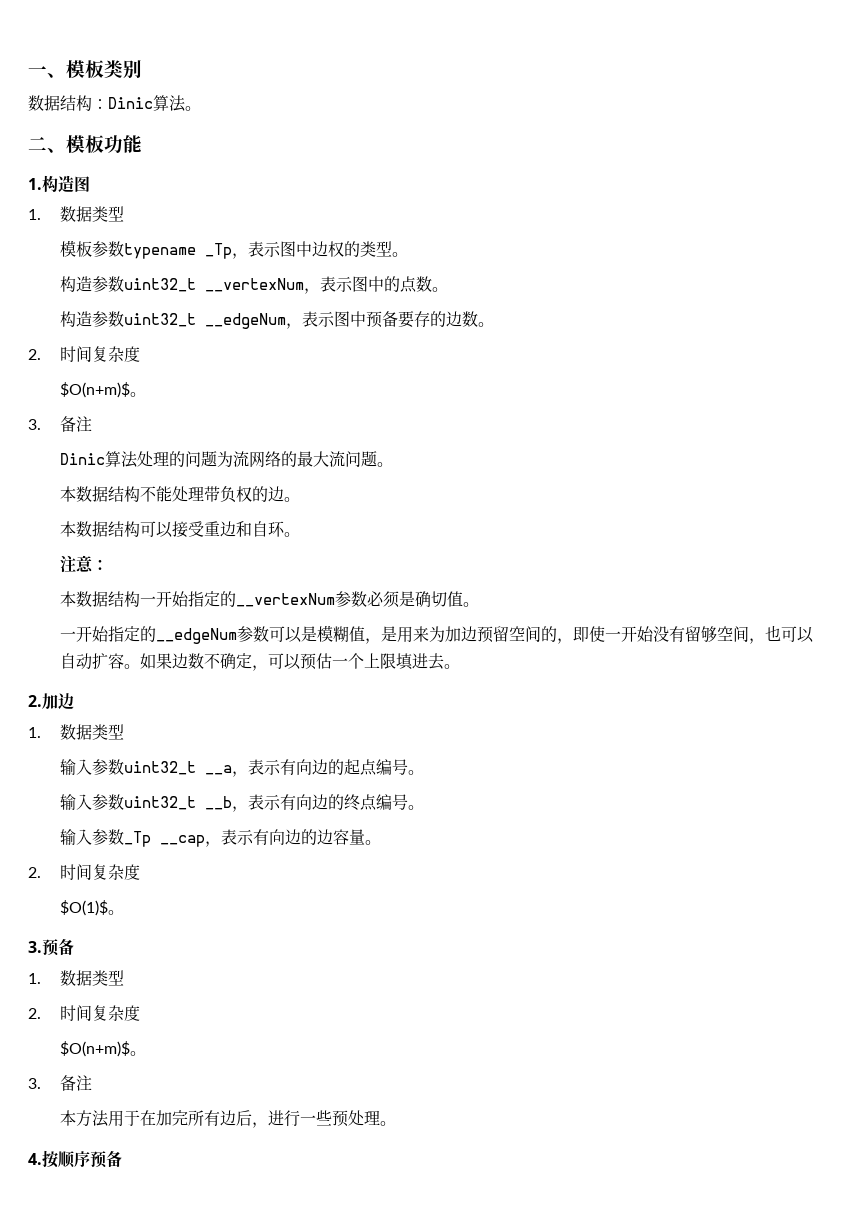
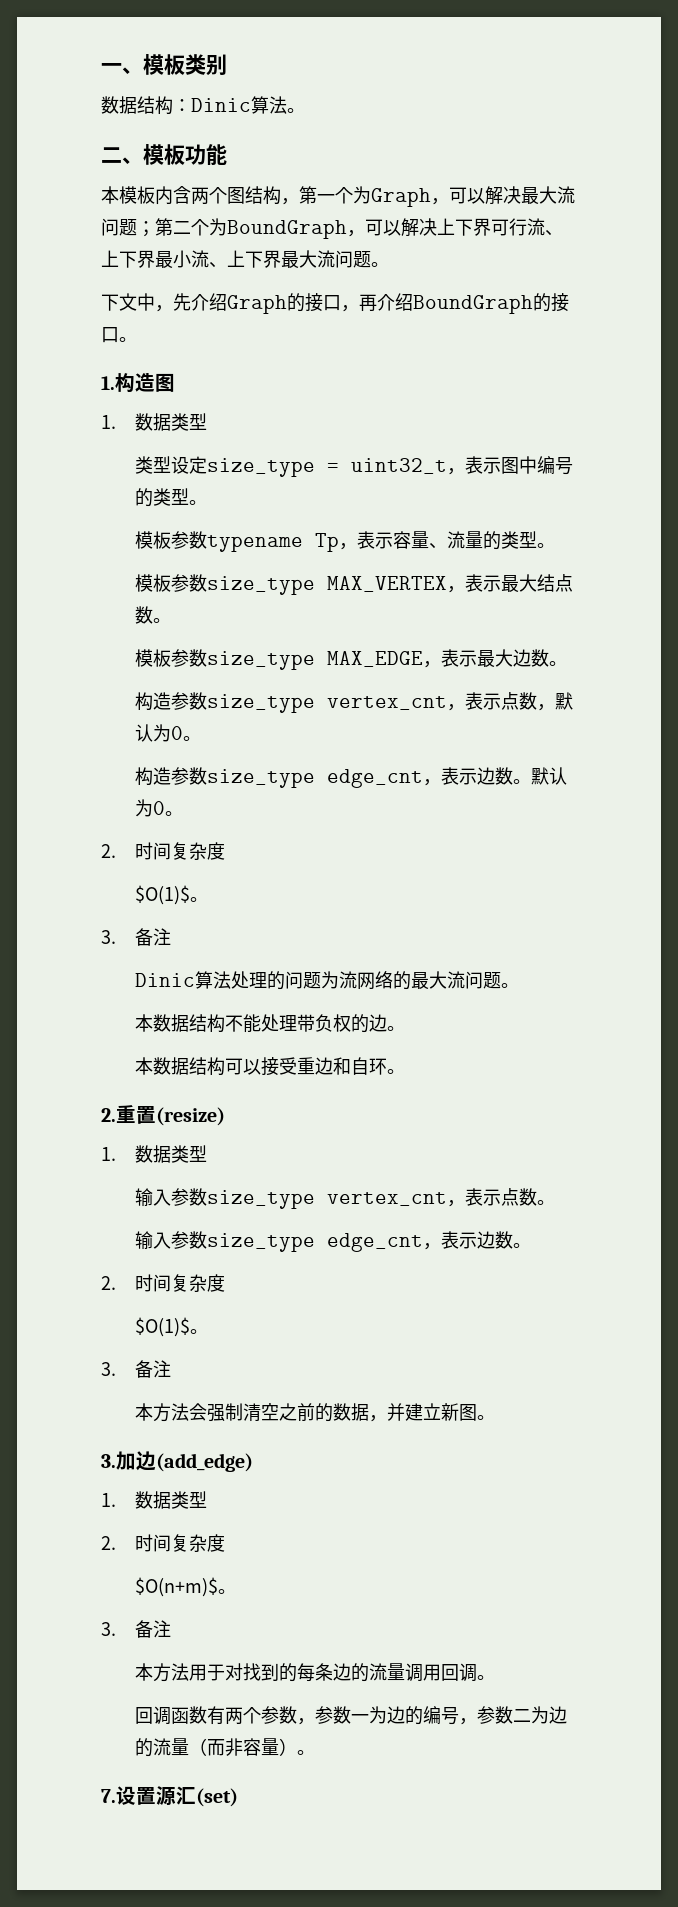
(142, 144) none -> [101,186,575,207] [101,218,563,239] [101,250,389,268] [101,293,569,314] [101,327,137,343] // 本模板内含两个图结构，第一个为Graph，可以解决最大流问题；第二个为BoundGraph，可以解决上下界可行流、上下界最小流、上下界最大流问题。 // 下文中，先介绍Graph的接口，再介绍BoundGraph的接口。
[59,240,408,259] [59,276,448,294] [59,311,494,329] [28,346,140,362] [59,382,130,398] 模板参数typename _Tp，表示图中边权的类型。 // 构造参数uint32_t __vertexNum，表示图中的点数。 // 构造参数uint32_t __edgeNum，表示图中预备要存的边数。 // 2.时间复杂度 // $O(n+m)$ -> [135,456,574,477] [135,488,208,507] [135,531,556,552] [135,574,574,595] [135,606,172,624] [135,649,568,670] [135,692,574,713] [135,724,202,742] [135,767,568,788] [135,799,184,817] [101,842,226,860] [135,885,191,905] 类型设定size_type = uint32_t，表示图中编号的类型。 // 模板参数typename Tp，表示容量、流量的类型。 // 模板参数size_type MAX_VERTEX，表示最大结点数。 // 模板参数size_type MAX_EDGE，表示最大边数。 // 构造参数size_type vertex_cnt，表示点数，默认为0。 // 构造参数size_type edge_cnt，表示边数。默认为0。 // 2.时间复杂度 // $O(1)$
[59,555,108,573] [59,591,479,608] [59,625,814,644] [59,653,460,671] [28,693,74,710] // 注意： // 本数据结构一开始指定的__vertexNum参数必须是确切值。 // 一开始指定的__edgeNum参数可以是模糊值，是用来为加边预留空间的，即使一开始没有留够空间，也可以自动扩容。如果边数不确定，可以预估一个上限填进去。 // 2.加边 -> [101,1105,225,1126] // 2.重置(resize)
[123,759,424,777] [59,794,424,812] [59,829,381,847] [28,864,140,880] [59,900,124,916] [28,939,74,956] uint32_t __a，表示有向边的起点编号。 // 输入参数uint32_t __b，表示有向边的终点编号。 // 输入参数_Tp __cap，表示有向边的边容量。 // 2.时间复杂度 // $O(1)$。 // 3.预备 -> [207,1188,556,1209] [135,1231,532,1252] [101,1274,226,1292] [135,1317,209,1337] [101,1360,172,1378] [135,1403,496,1422] [101,1451,253,1472] size_type vertex_cnt，表示点数。 // 输入参数size_type edge_cnt，表示边数。 // 2.时间复杂度 // $O(1)$。 // 3.备注 // 本方法会强制清空之前的数据，并建立新图。 // 3.加边(add_edge)
[139,1110,396,1128] [28,1150,122,1168] 在加完所有边后，进行一些预处理。 // 4.按顺序预备 -> [225,1663,496,1682] [135,1706,568,1725] [135,1738,316,1757] [101,1786,238,1807] 对找到的每条边的流量调用回调。 // 回调函数有两个参数，参数一为边的编号，参数二为边的流量（而非容量）。 // 7.设置源汇(set)

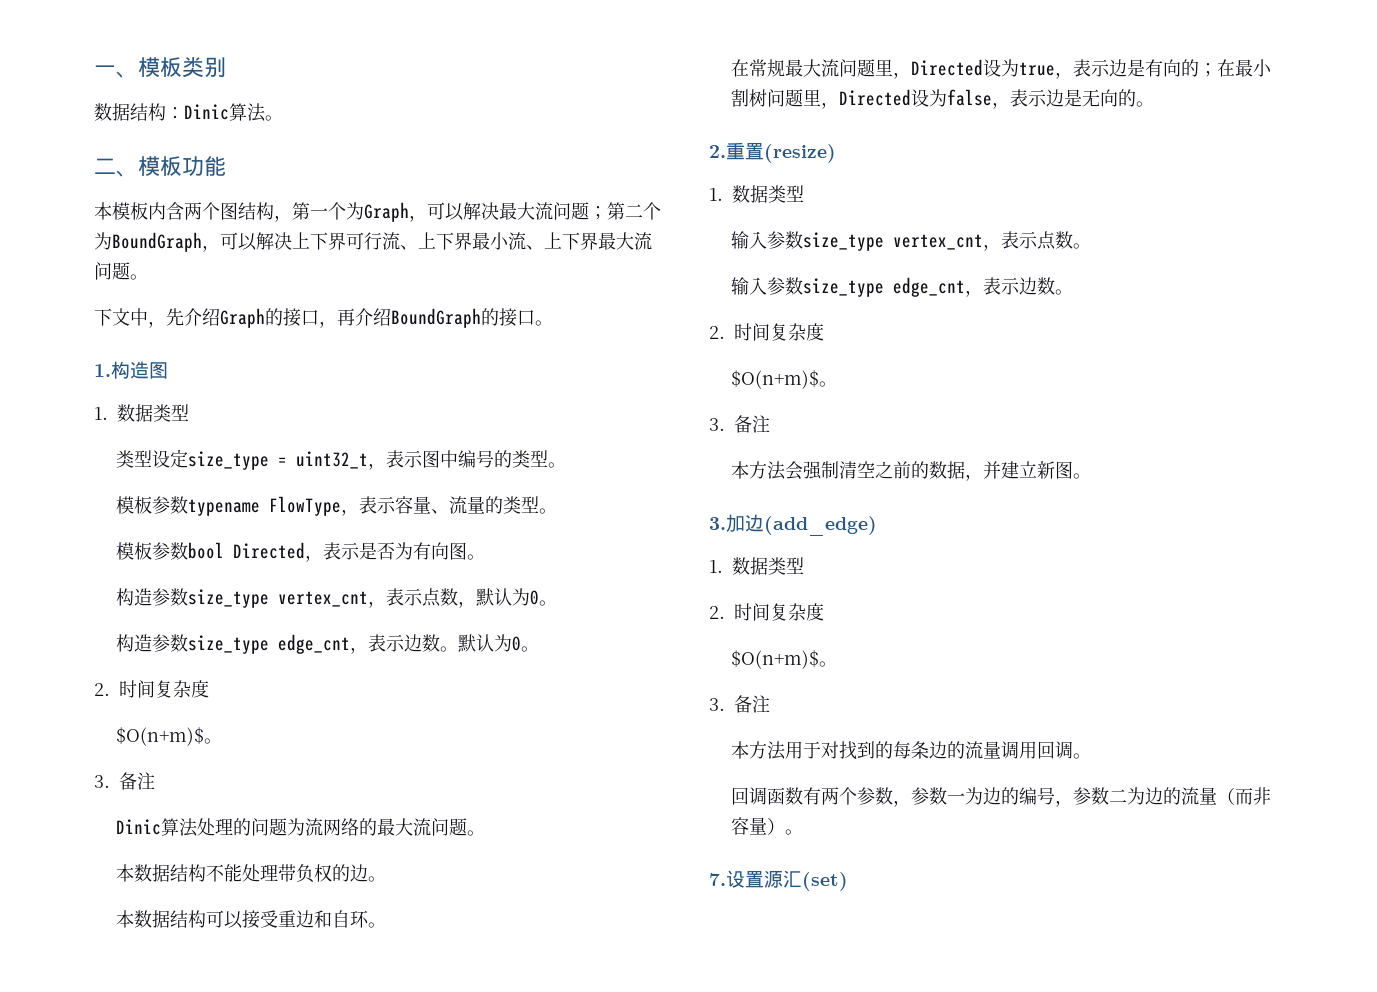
[315,533,340,552] Tp -> [268,496,341,516] FlowType
[207,574,574,595] [135,606,172,624] [135,649,550,670] size_type MAX_VERTEX，表示最大结点数。 // 模板参数size_type MAX_EDGE，表示最大边数 -> [187,542,467,562] bool Directed，表示是否为有向图
[135,885,191,905] $O(1)$ -> [115,727,204,746] $O(n+m)$
(406, 1071) none -> [730,59,1272,79] [730,89,1154,109] // 在常规最大流问题里，Directed设为true，表示边是有向的；在最小割树问题里，Directed设为false，表示边是无向的。
[135,1317,191,1337] $O(1)$ -> [730,370,819,389] $O(n+m)$

